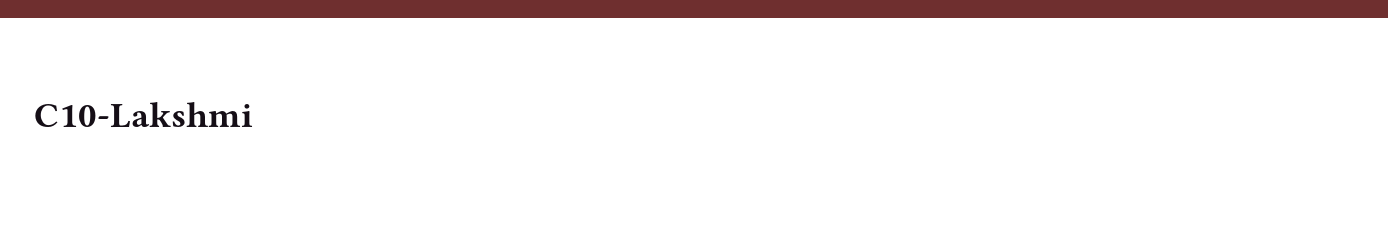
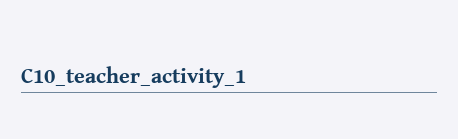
[34,102,253,128] C10-Lakshmi -> [21,66,246,88] C10_teacher_activity_1

